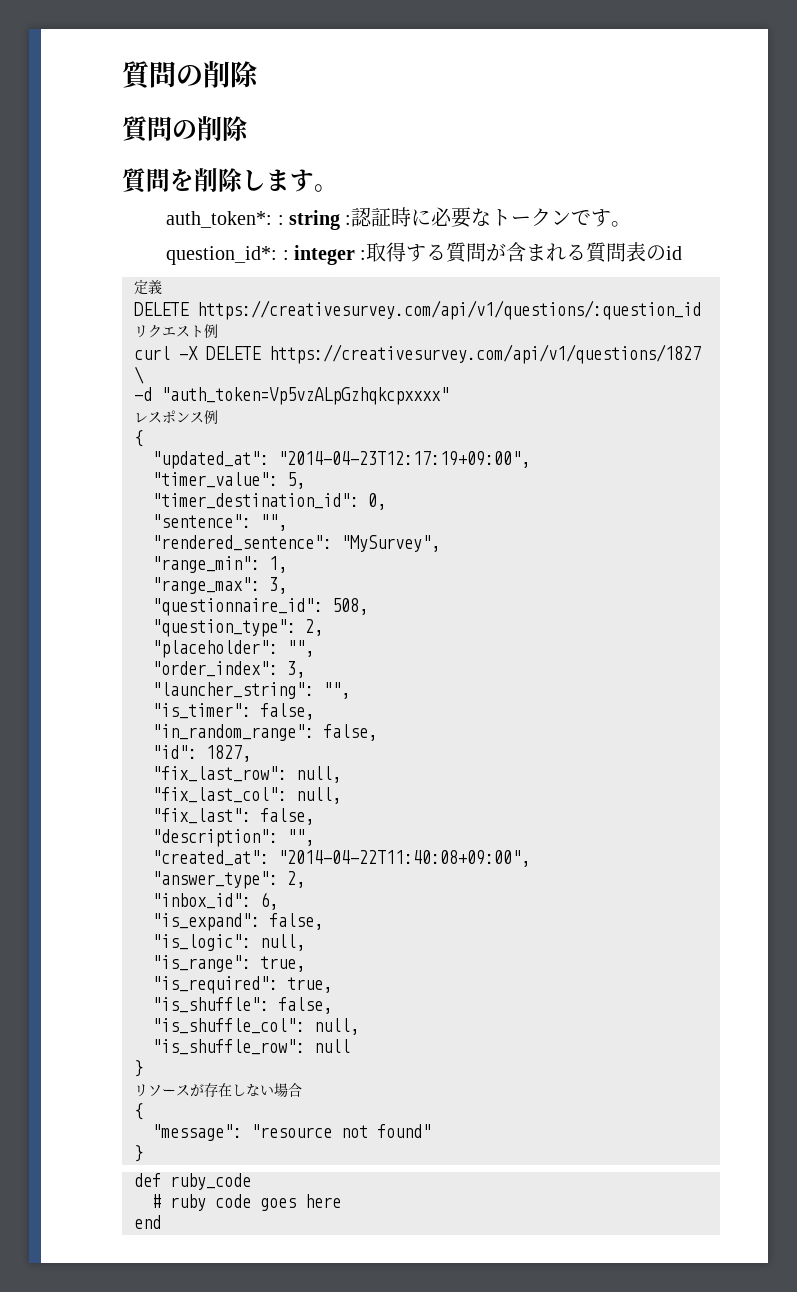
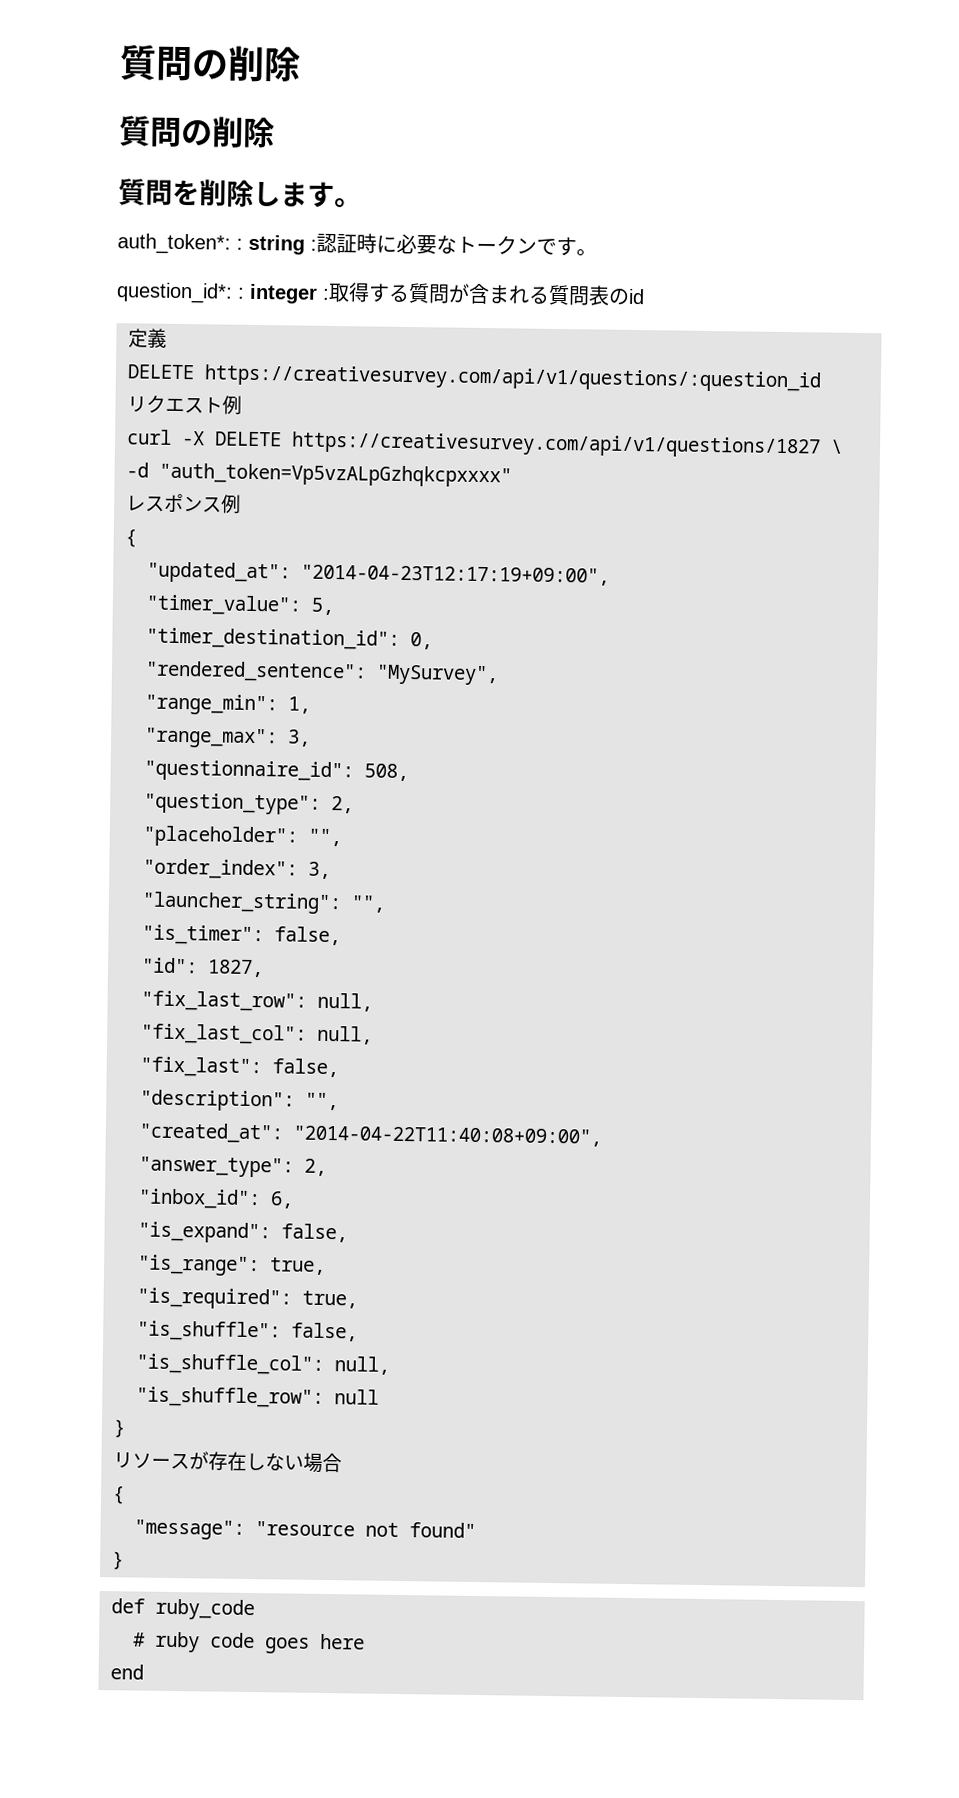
[152,514,287,531] // "sentence": "", -> (433, 641) none
[152,724,377,741] // "in_random_range": false, -> (341, 936) none
[152,934,305,951] // "is_logic": null, -> (348, 1233) none

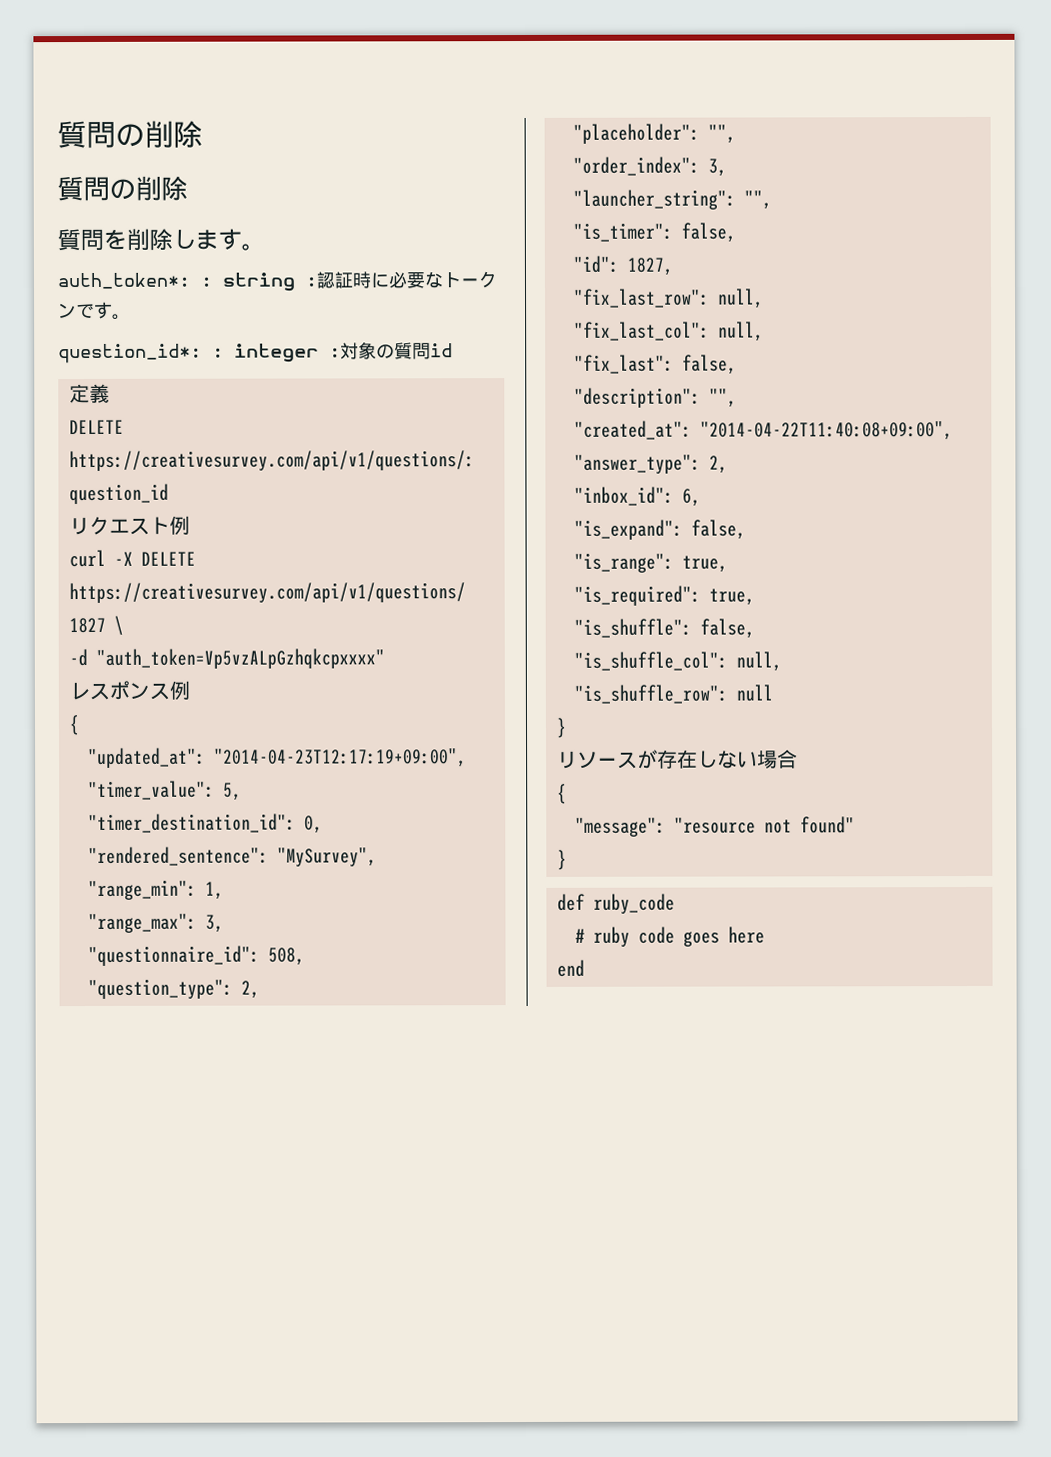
[328,282,630,306] 取得する質問が含まれる質問表の -> [340,342,431,360] 対象の質問

